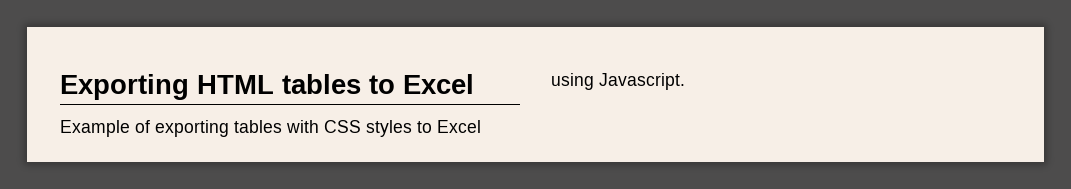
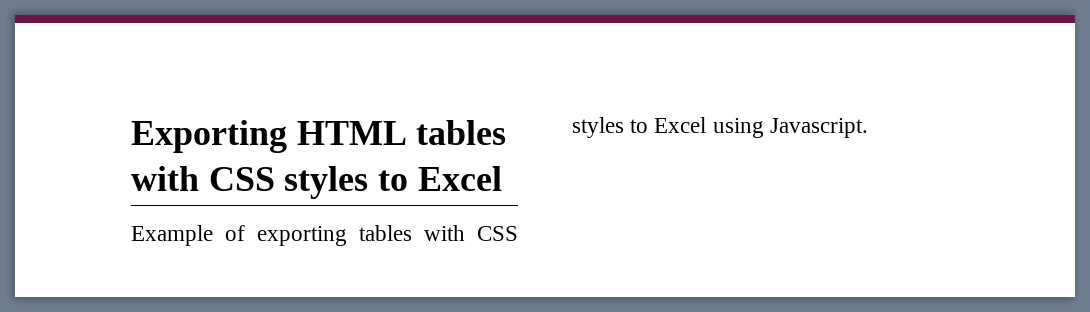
(361, 84) none -> [131,166,369,199] with CSS styles

